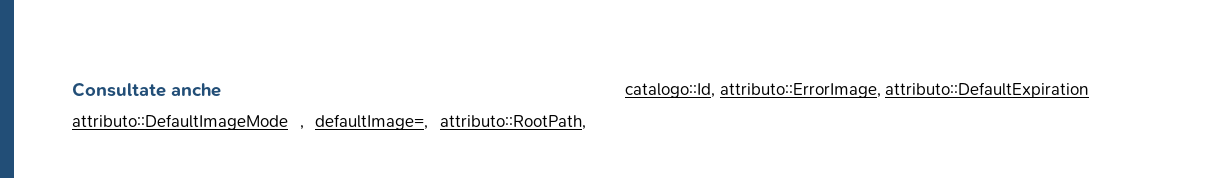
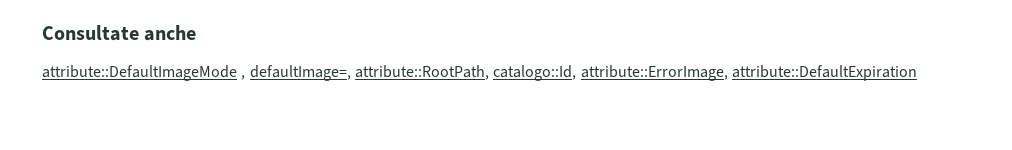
[72,114,288,130] attributo::DefaultImageMode -> [42,65,237,81] attribute::DefaultImageMode
[440,115,586,130] [625,82,1090,98] attributo::RootPath, catalogo::Id, attributo::ErrorImage, attributo::DefaultExpiration -> [354,65,917,81] attribute::RootPath, catalogo::Id, attribute::ErrorImage, attribute::DefaultExpiration

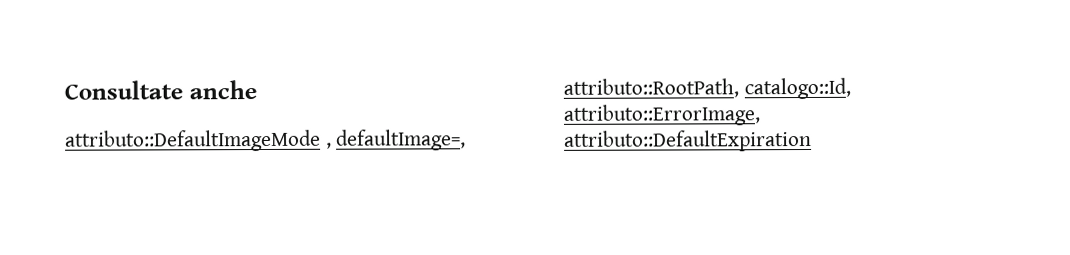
[42,65,237,81] attribute::DefaultImageMode -> [65,129,321,152] attributo::DefaultImageMode
[354,65,917,81] attribute::RootPath, catalogo::Id, attribute::ErrorImage, attribute::DefaultExpiration -> [563,77,851,100] [563,104,760,126] [564,129,812,152] attributo::RootPath, catalogo::Id, attributo::ErrorImage, attributo::DefaultExpiration

